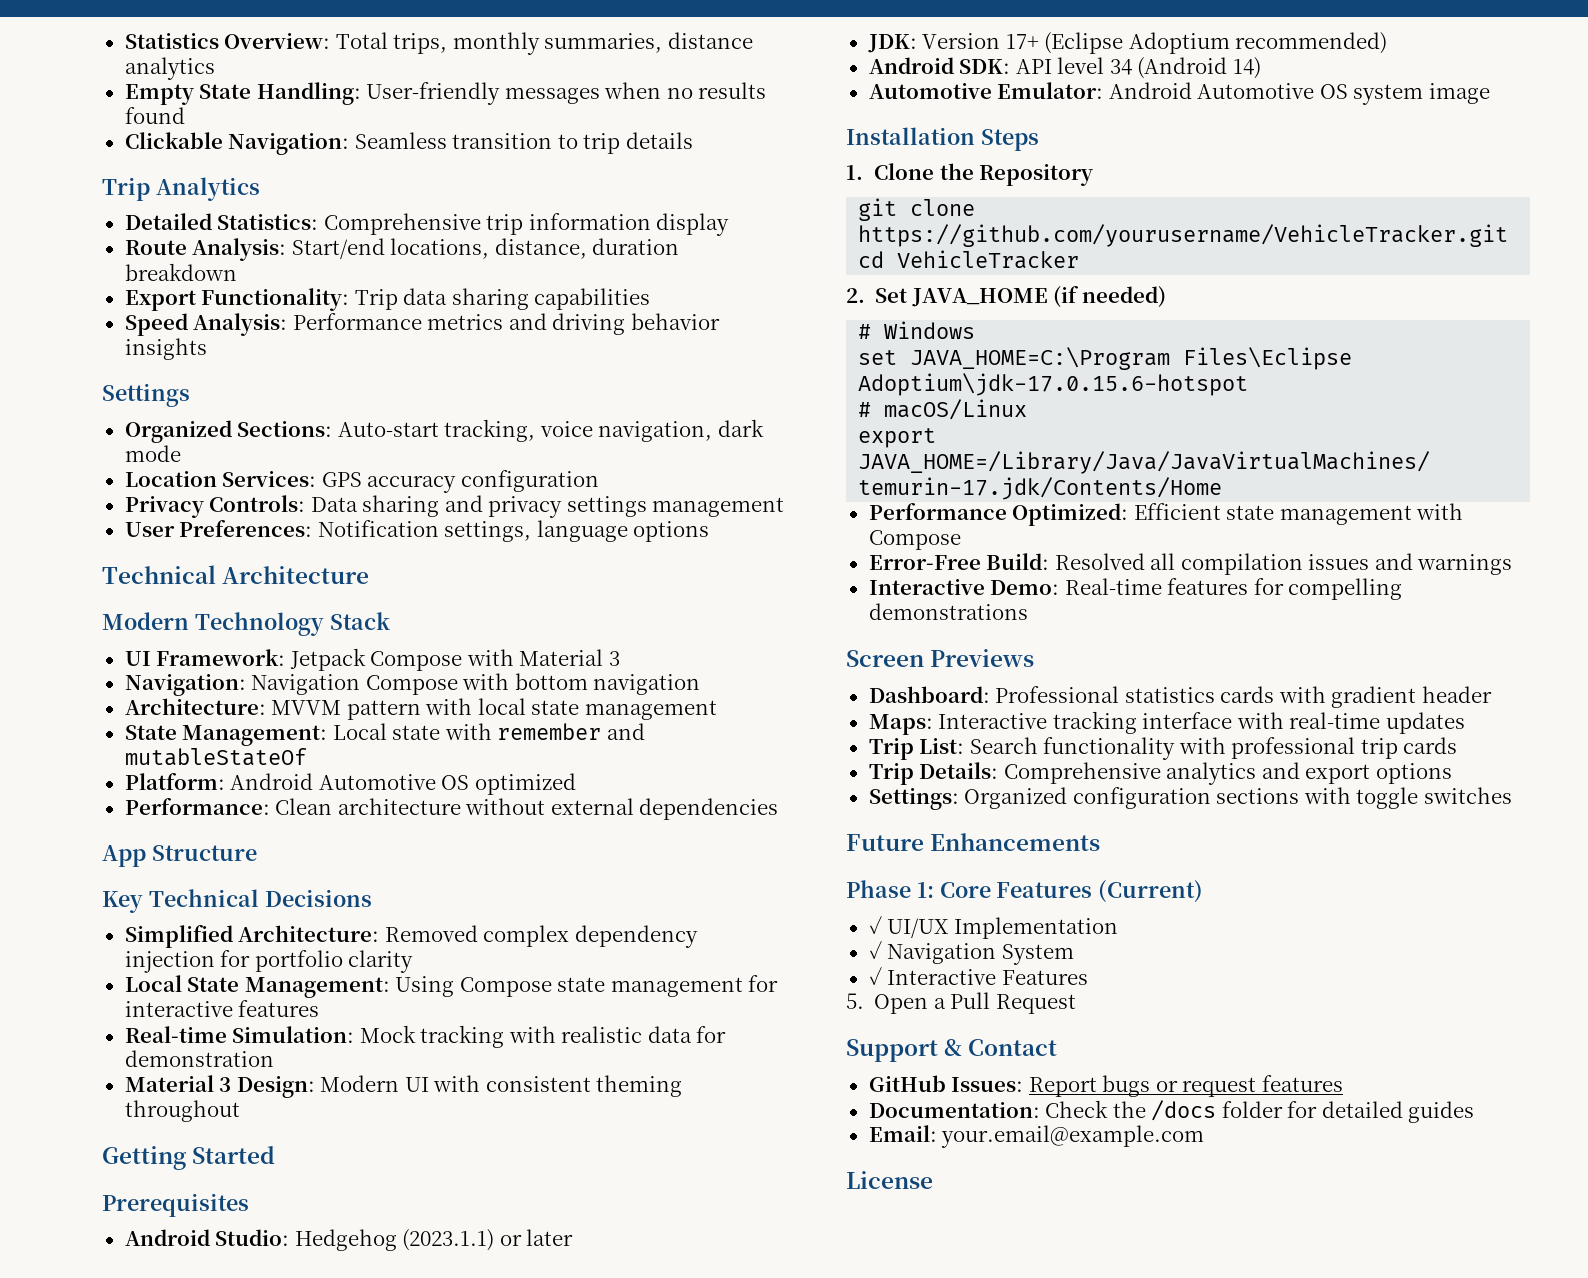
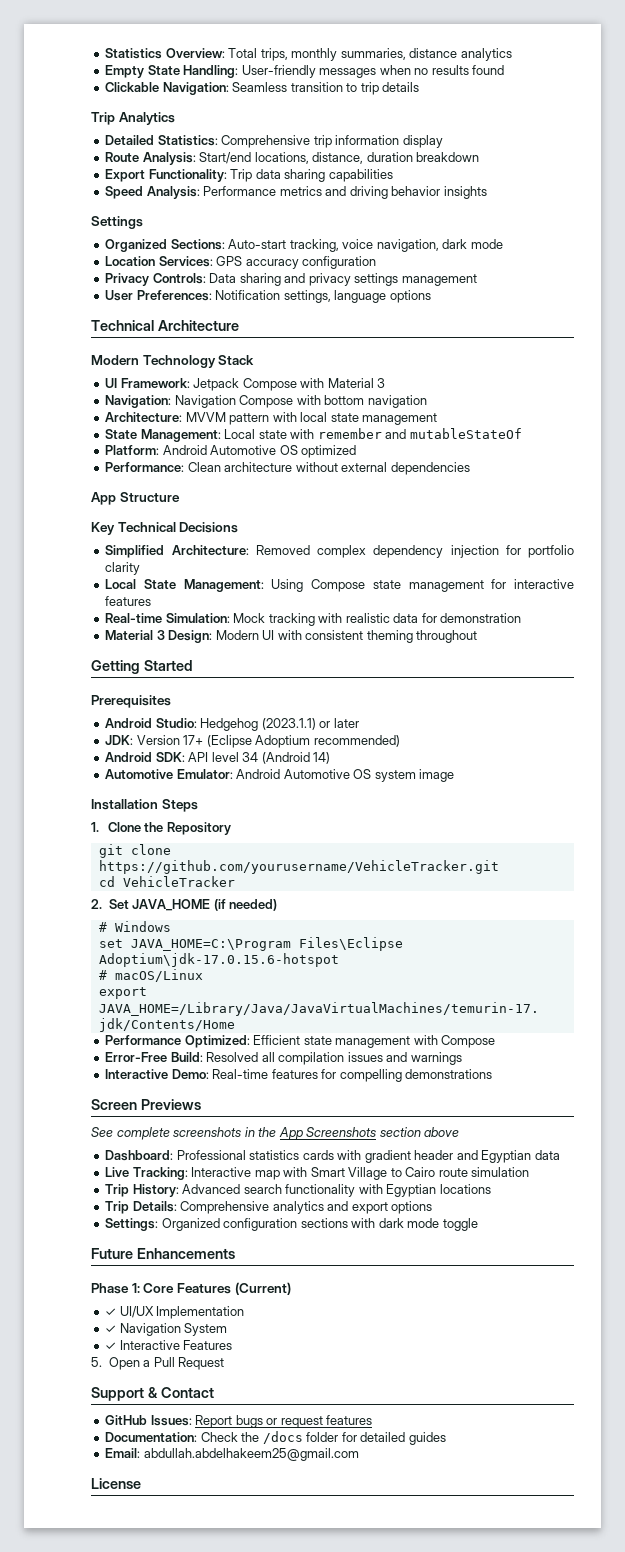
(1035, 658) none -> [91,1127,460,1140] // See complete screenshots in the App Screenshots section above
[868,711,1465,735] [868,737,1458,760] // Maps: Interactive tracking interface with real-time updates // Trip List: Search functionality with professional trip cards -> [456,1150,560,1163] [105,1167,530,1180] [105,1184,491,1197] and Egyptian data // Live Tracking: Interactive map with Smart Village to Cairo route simulation // Trip History: Advanced search functionality with Egyptian locations
(1351, 795) none -> [378,1218,440,1228] dark mode
[1423,787,1512,804] switches -> (478, 1224) none
[941,1125,1205,1148] your.email@example.com -> [143,1448,359,1461] abdullah.abdelhakeem25@gmail.com

